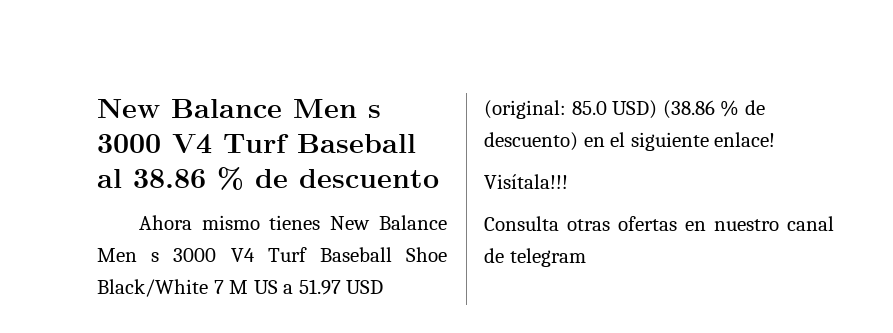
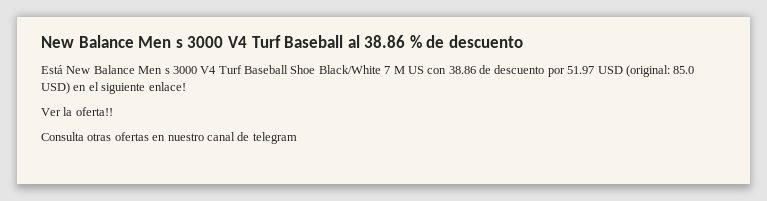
[138,215,321,230] Ahora mismo tienes -> [41,65,63,74] Está
[283,284,294,294] a -> [427,65,565,77] con 38.86 de descuento por
[662,100,765,119] [484,132,578,151] (38.86 % de descuento) -> (70, 88) none
[484,174,568,189] Visítala!!! -> [41,107,113,116] Ver la oferta!!

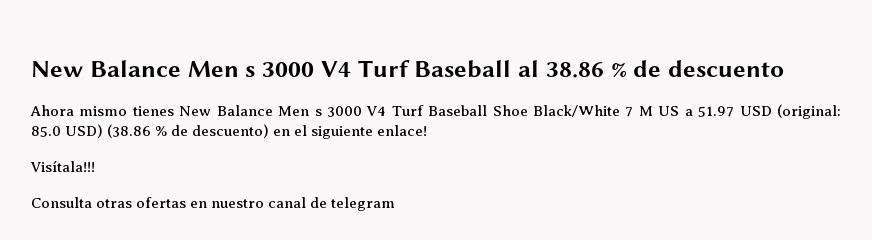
[41,65,63,74] Está -> [30,105,174,116] Ahora mismo tienes
[427,65,565,77] con 38.86 de descuento por -> [684,109,693,116] a
(70, 88) none -> [107,124,270,138] (38.86 % de descuento)
[41,107,113,116] Ver la oferta!! -> [30,160,95,172] Visítala!!!

